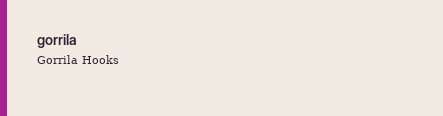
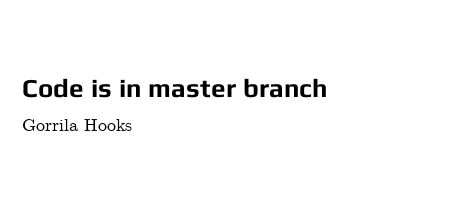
[37,34,77,48] gorrila -> [22,78,328,98] Code is in master branch

